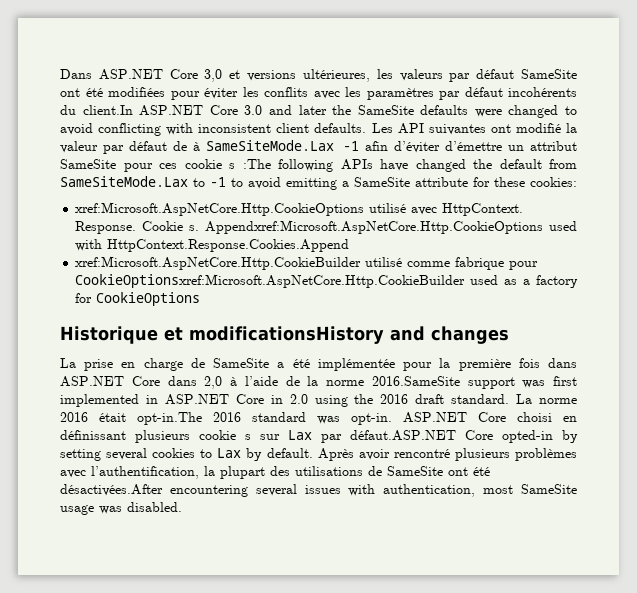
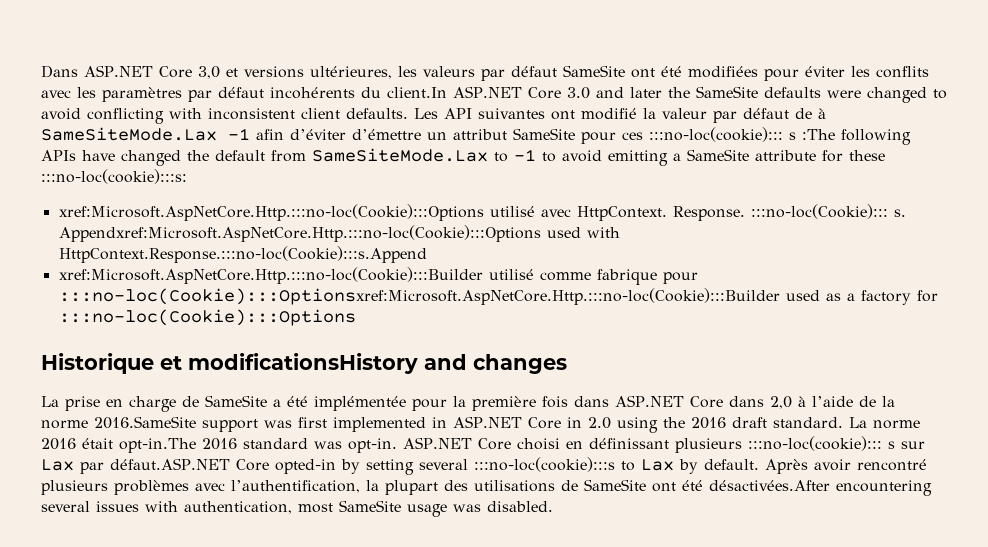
[184,159,222,169] cookie -> [649,127,783,142] :::no-loc(cookie):::
[530,177,577,187] [75,202,365,216] cookies: // xref:Microsoft.AspNetCore.Http.CookieOptions -> [41,169,187,184] [58,204,484,221] :::no-loc(cookie):::s: // xref:Microsoft.AspNetCore.Http.:::no-loc(Cookie):::Options
[142,220,577,234] [75,239,350,252] [75,256,362,270] Cookie s. Appendxref:Microsoft.AspNetCore.Http.CookieOptions used with HttpContext.Response.Cookies.Append // xref:Microsoft.AspNetCore.Http.CookieBuilder -> [750,204,906,219] [58,225,620,242] [58,246,427,263] [58,267,483,284] :::no-loc(Cookie)::: s. Appendxref:Microsoft.AspNetCore.Http.:::no-loc(Cookie):::Options used with HttpContext.Response.:::no-loc(Cookie):::s.Append // xref:Microsoft.AspNetCore.Http.:::no-loc(Cookie):::Builder
[75,274,466,288] CookieOptionsxref:Microsoft.AspNetCore.Http.CookieBuilder -> [58,288,780,305] :::no-loc(Cookie):::Optionsxref:Microsoft.AspNetCore.Http.:::no-loc(Cookie):::Builder
[96,292,201,306] CookieOptions -> [58,309,356,326] :::no-loc(Cookie):::Options
[199,430,236,440] cookie -> [747,436,882,451] :::no-loc(cookie):::
[152,448,196,458] cookies -> [473,457,615,472] :::no-loc(cookie):::s

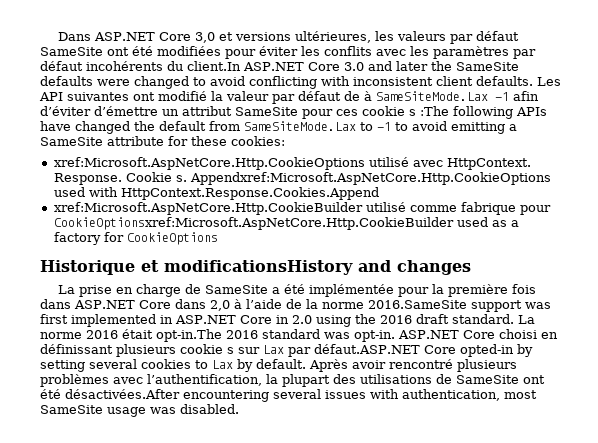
[649,127,783,142] :::no-loc(cookie)::: -> [362,106,405,116] cookie
[41,169,187,184] [58,204,484,221] :::no-loc(cookie):::s: // xref:Microsoft.AspNetCore.Http.:::no-loc(Cookie):::Options -> [231,136,285,146] [53,157,365,170] cookies: // xref:Microsoft.AspNetCore.Http.CookieOptions
[750,204,906,219] [58,225,620,242] [58,246,427,263] [58,267,483,284] :::no-loc(Cookie)::: s. Appendxref:Microsoft.AspNetCore.Http.:::no-loc(Cookie):::Options used with HttpContext.Response.:::no-loc(Cookie):::s.Append // xref:Microsoft.AspNetCore.Http.:::no-loc(Cookie):::Builder -> [125,172,551,185] [53,187,379,200] [53,202,363,215] Cookie s. Appendxref:Microsoft.AspNetCore.Http.CookieOptions used with HttpContext.Response.Cookies.Append // xref:Microsoft.AspNetCore.Http.CookieBuilder
[58,288,780,305] :::no-loc(Cookie):::Optionsxref:Microsoft.AspNetCore.Http.:::no-loc(Cookie):::Builder -> [53,217,454,230] CookieOptionsxref:Microsoft.AspNetCore.Http.CookieBuilder
[58,309,356,326] :::no-loc(Cookie):::Options -> [126,232,218,245] CookieOptions
[747,436,882,451] :::no-loc(cookie)::: -> [180,344,223,354] cookie
[473,457,615,472] :::no-loc(cookie):::s -> [141,359,191,369] cookies

